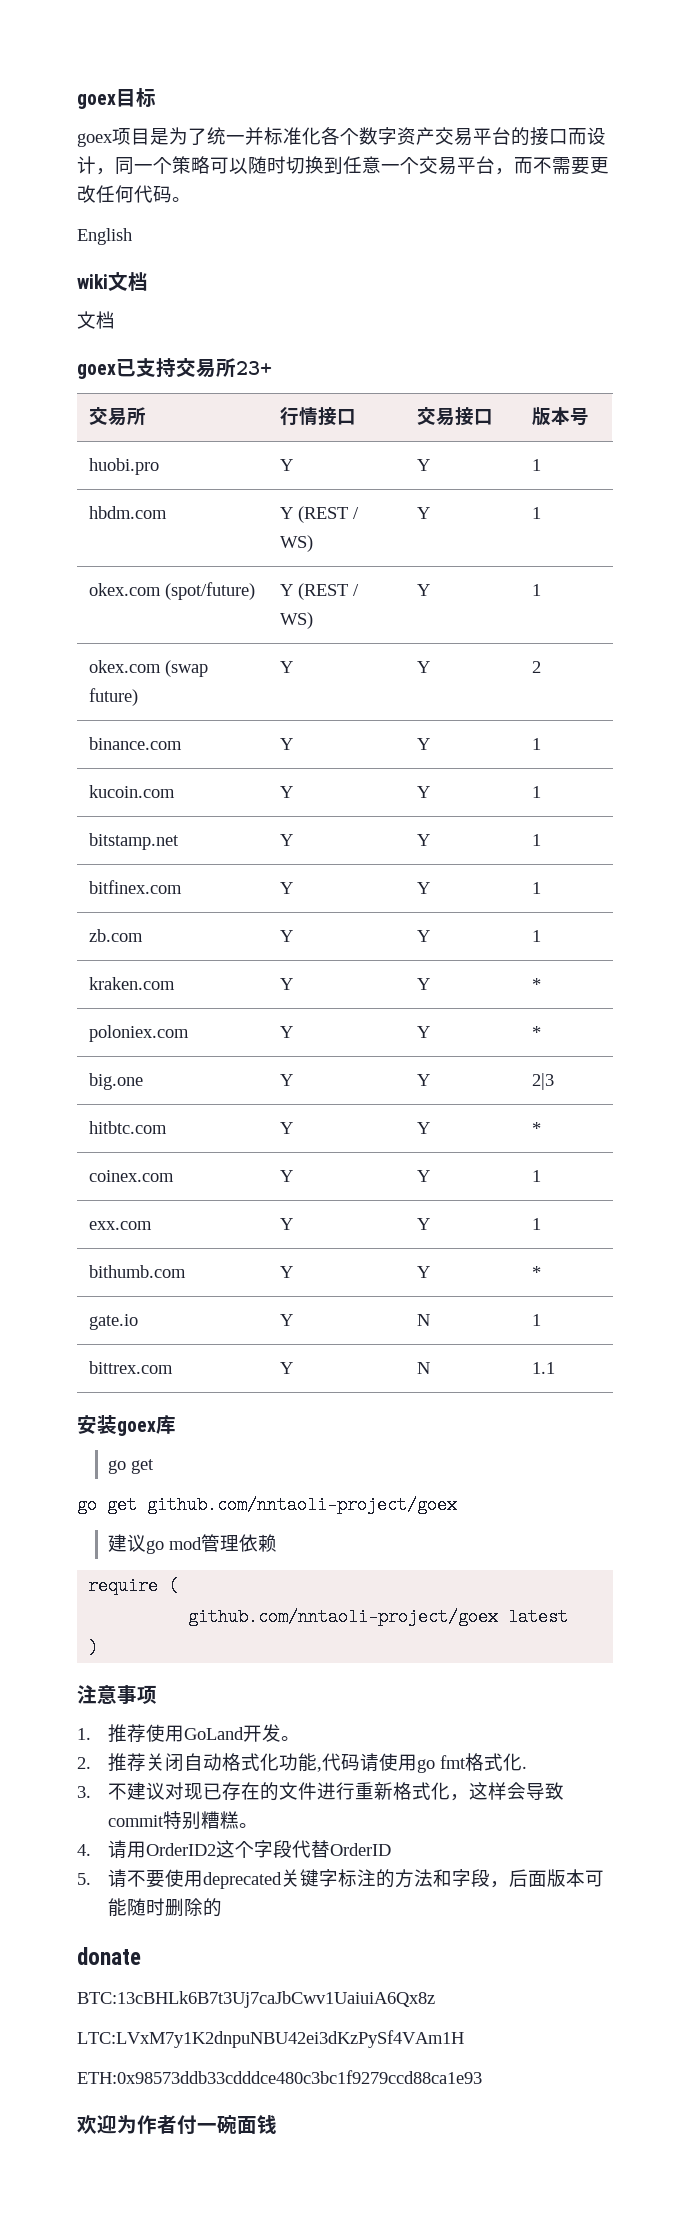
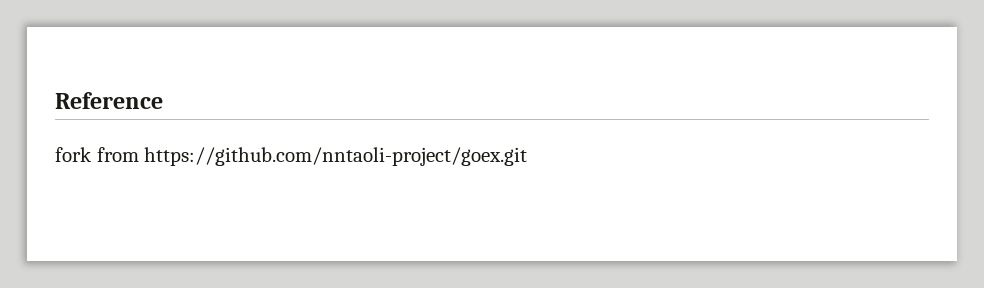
[77,88,156,109] [77,127,606,147] [77,156,609,175] [77,185,191,203] [77,228,132,245] [77,272,148,291] [77,311,115,329] [77,358,272,379] [88,407,146,426] [279,407,356,426] [416,407,493,426] [531,407,589,426] [88,458,159,475] [279,459,293,471] [416,459,430,471] [531,459,541,471] [88,506,167,519] [279,506,359,523] [279,535,313,552] [416,507,430,519] [531,507,541,519] [88,582,255,600] [279,583,359,600] [279,612,313,629] [416,584,430,596] [531,584,541,596] [88,660,208,677] [88,688,138,706] [279,661,293,673] [416,661,430,673] [531,661,541,673] [88,737,182,750] [279,738,293,750] [416,738,430,750] [531,738,541,750] [88,785,175,798] [279,786,293,798] [416,786,430,798] [531,786,541,798] [88,833,179,850] [279,834,293,846] [416,834,430,846] [531,834,541,846] [88,880,182,894] [279,882,293,894] [416,882,430,894] [531,882,541,894] [88,929,143,942] [279,930,293,942] [416,930,430,942] [531,930,541,942] [88,977,175,990] [279,978,293,990] [416,978,430,990] [531,978,541,990] [88,1025,189,1042] [279,1026,293,1038] [416,1026,430,1038] [531,1026,541,1038] [88,1073,143,1090] [279,1074,293,1086] [416,1074,430,1086] [531,1073,554,1090] [88,1121,167,1134] [279,1122,293,1134] [416,1122,430,1134] [531,1122,541,1134] [88,1170,174,1182] [279,1170,293,1182] [416,1170,430,1182] [531,1170,541,1182] [88,1221,152,1230] [279,1218,293,1230] [416,1218,430,1230] [531,1218,541,1230] [88,1265,186,1278] [279,1266,293,1278] [416,1266,430,1278] [531,1266,541,1278] [88,1314,138,1330] [279,1314,293,1326] [416,1314,430,1326] [531,1314,541,1326] [88,1361,173,1374] [279,1362,293,1374] [416,1362,430,1374] [531,1362,555,1374] [77,1415,176,1436] [107,1459,154,1474] [77,1496,457,1514] [107,1534,277,1554] [88,1577,179,1595] [188,1608,569,1626] [88,1639,99,1657] [77,1685,157,1704] [77,1724,300,1743] [77,1753,527,1773] [77,1782,564,1801] [107,1811,258,1830] [77,1840,391,1859] [77,1869,604,1889] [107,1898,222,1917] [77,1947,141,1965] [77,1991,435,2008] [77,2030,464,2048] [77,2070,482,2084] [77,2115,277,2135] goex目标 // goex项目是为了统一并标准化各个数字资产交易平台的接口而设计，同一个策略可以随时切换到任意一个交易平台，而不需要更改任何代码。 // English // wiki文档 // 文档 // goex已支持交易所23+ // 交易所 | 行情接口 | 交易接口 | 版本号 // huobi.pro | Y | Y | 1 // hbdm.com | Y (REST / WS) | Y | 1 // okex.com (spot/future) | Y (REST / WS) | Y | 1 // okex.com (swap future) | Y | Y | 2 // binance.com | Y | Y | 1 // kucoin.com | Y | Y | 1 // bitstamp.net | Y | Y | 1 // bitfinex.com | Y | Y | 1 // zb.com | Y | Y | 1 // kraken.com | Y | Y | * // poloniex.com | Y | Y | * // big.one | Y | Y | 2|3 // hitbtc.com | Y | Y | * // coinex.com | Y | Y | 1 // exx.com | Y | Y | 1 // bithumb.com | Y | Y | * // gate.io | Y | N | 1 // bittrex.com | Y | N | 1.1 // 安装goex库 // go get // go get github.com/nntaoli-project/goex // 建议go mod管理依赖 // require ( // github.com/nntaoli-project/goex latest // ) // 注意事项 // 1.推荐使用GoLand开发。 // 2.推荐关闭自动格式化功能,代码请使用go fmt格式化. // 3.不建议对现已存在的文件进行重新格式化，这样会导致commit特别糟糕。 // 4.请用OrderID2这个字段代替OrderID // 5.请不要使用deprecated关键字标注的方法和字段，后面版本可能随时删除的 // donate // BTC:13cBHLk6B7t3Uj7caJbCwv1UaiuiA6Qx8z // LTC:LVxM7y1K2dnpuNBU42ei3dKzPySf4VAm1H // ETH:0x98573ddb33cdddce480c3bc1f9279ccd88ca1e93 // 欢迎为作者付一碗面钱 -> [55,92,163,109] [55,147,528,166] Reference // fork from https://github.com/nntaoli-project/goex.git

